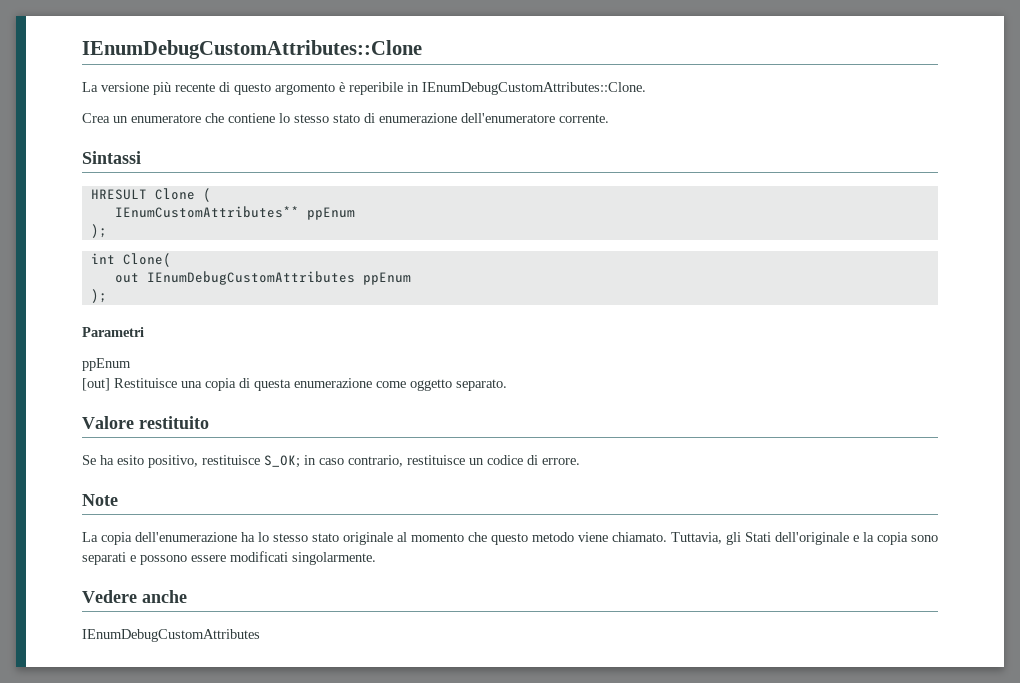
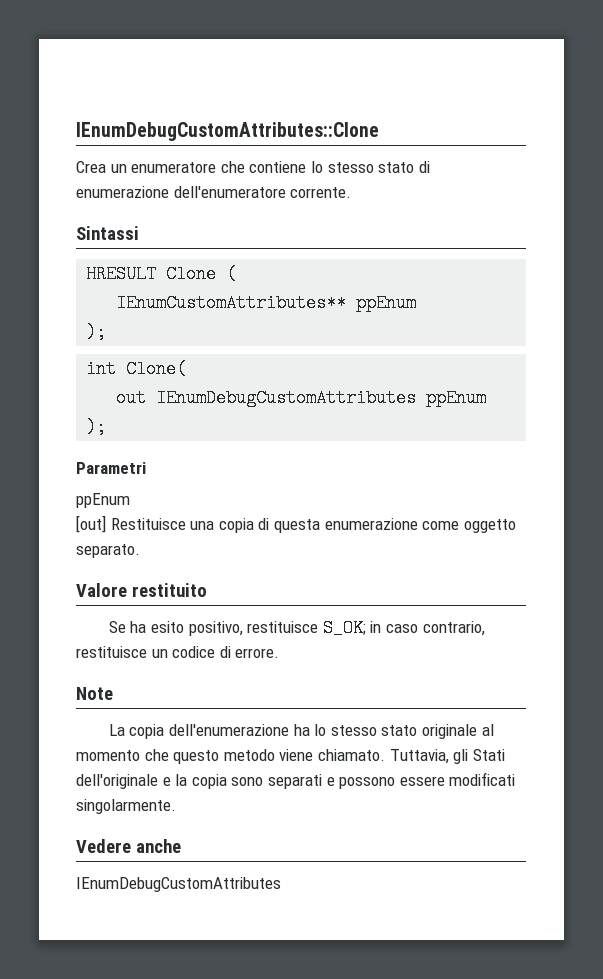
[82,82,646,95] // La versione più recente di questo argomento è reperibile in IEnumDebugCustomAttributes::Clone. -> (379, 131) none

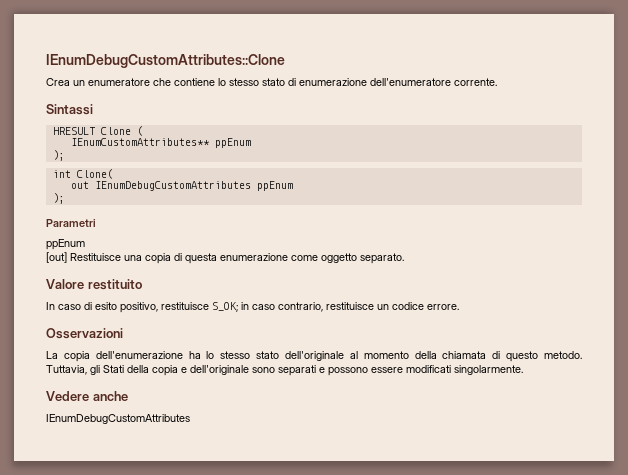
[108,621,147,633] Se ha -> [46,302,92,310] In caso di
[219,646,231,658] di -> (424, 306) none
[76,687,113,700] Note -> [46,328,123,339] Osservazioni
[421,724,477,739] originale -> [285,351,344,361] dell'originale
[144,749,505,764] [76,774,227,789] che questo metodo viene chiamato. Tuttavia, gli Stati dell'originale e la copia -> [414,351,582,362] [46,365,249,376] della chiamata di questo metodo. Tuttavia, gli Stati della copia e dell'originale

